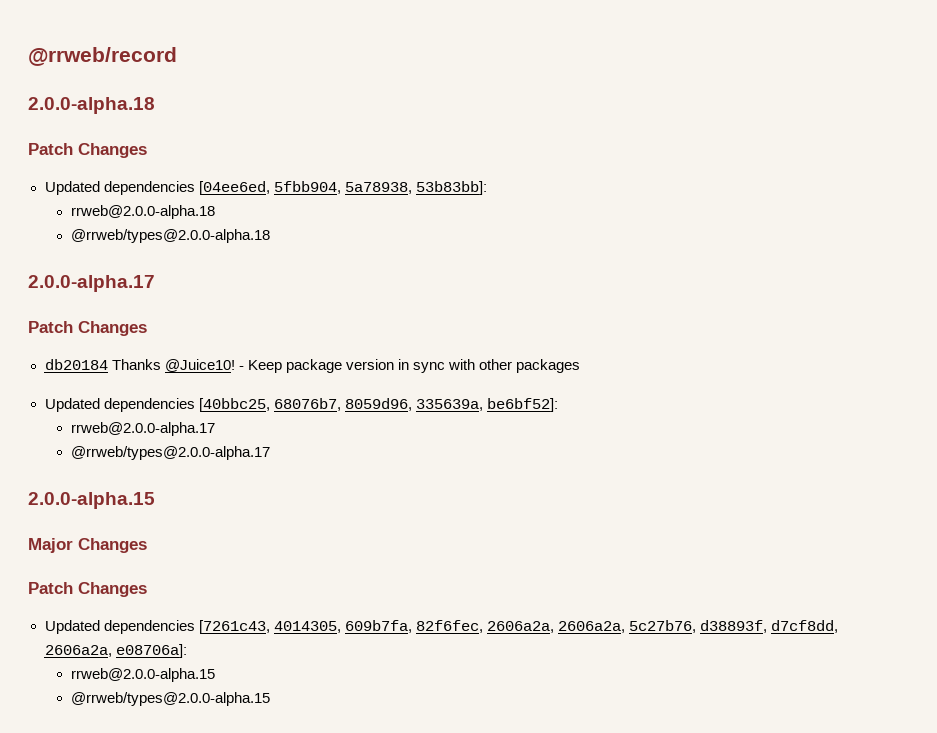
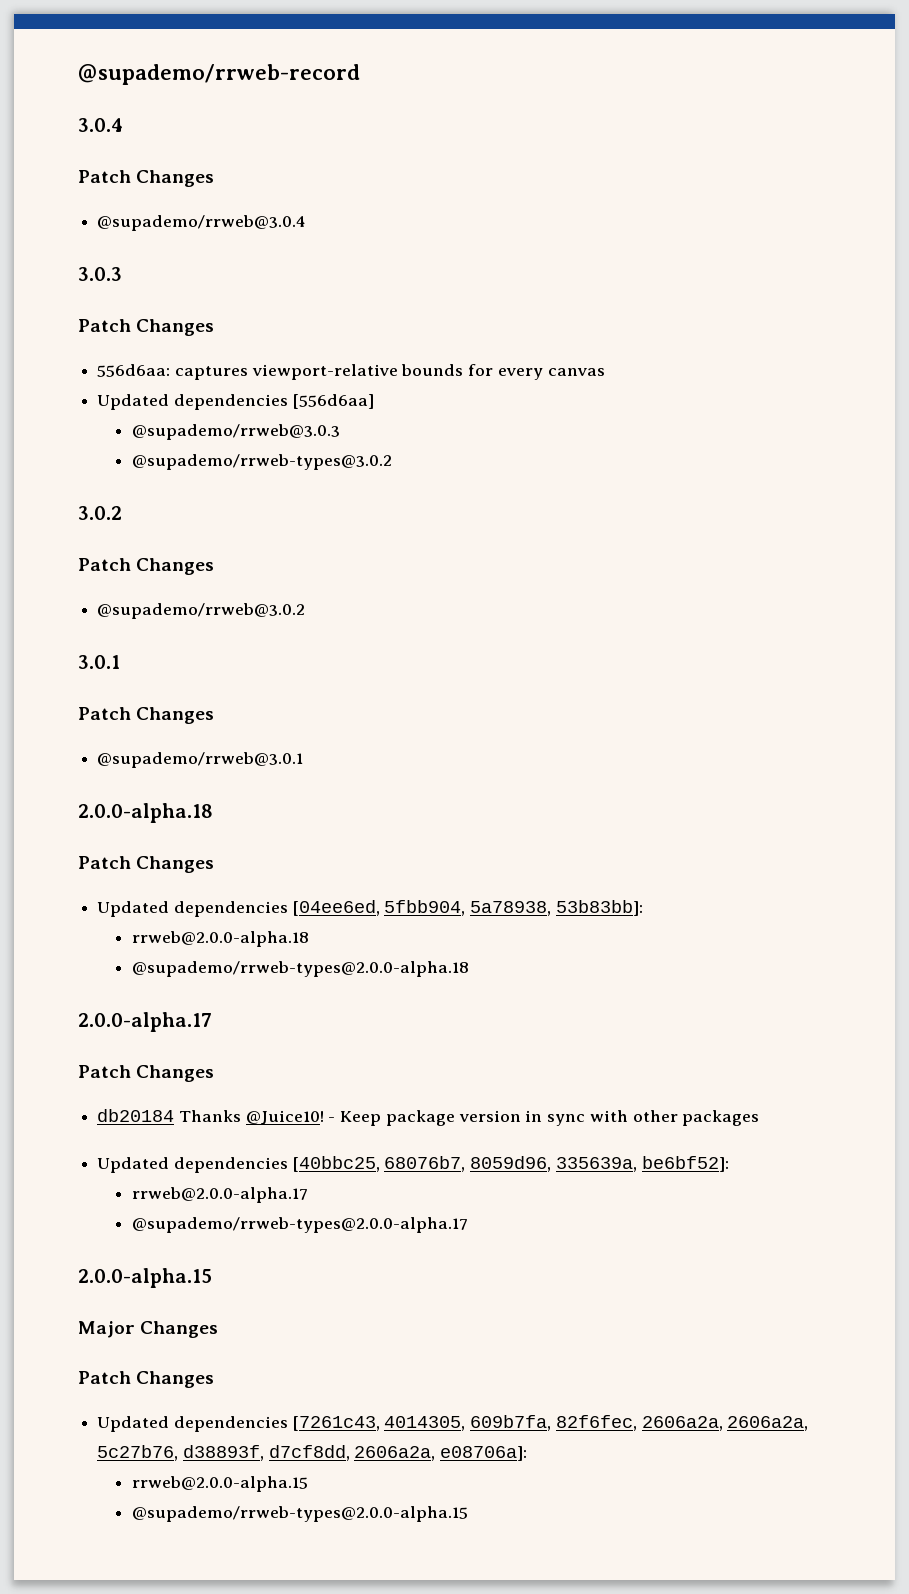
[28,47,177,66] @rrweb/record -> [78,64,360,85] [78,118,123,132] [78,170,215,187] [97,215,307,231] [78,267,122,281] [78,319,215,336] [97,364,605,380] [97,394,374,410] [131,424,340,440] [131,454,392,470] [78,506,122,520] [78,558,215,575] [97,603,306,619] [78,655,120,669] [78,707,215,724] [97,752,304,768] @supademo/rrweb-record // 3.0.4 // Patch Changes // @supademo/rrweb@3.0.4 // 3.0.3 // Patch Changes // 556d6aa: captures viewport-relative bounds for every canvas // Updated dependencies [556d6aa] // @supademo/rrweb@3.0.3 // @supademo/rrweb-types@3.0.2 // 3.0.2 // Patch Changes // @supademo/rrweb@3.0.2 // 3.0.1 // Patch Changes // @supademo/rrweb@3.0.1
[70,229,270,243] @rrweb/types@2.0.0-alpha.18 -> [131,961,469,977] @supademo/rrweb-types@2.0.0-alpha.18
[70,446,270,460] @rrweb/types@2.0.0-alpha.17 -> [131,1217,468,1233] @supademo/rrweb-types@2.0.0-alpha.17
[70,692,270,706] @rrweb/types@2.0.0-alpha.15 -> [131,1506,468,1522] @supademo/rrweb-types@2.0.0-alpha.15

